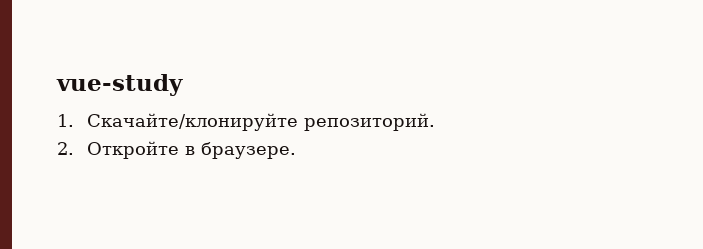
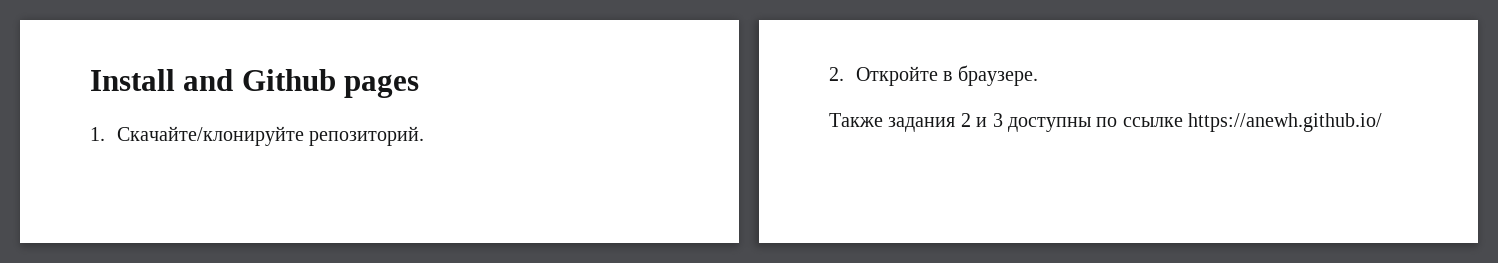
[56,74,183,96] vue-study -> [90,69,420,98] Install and Github pages
(296, 150) none -> [829,113,1383,132] // Также задания 2 и 3 доступны по ссылке https://anewh.github.io/

